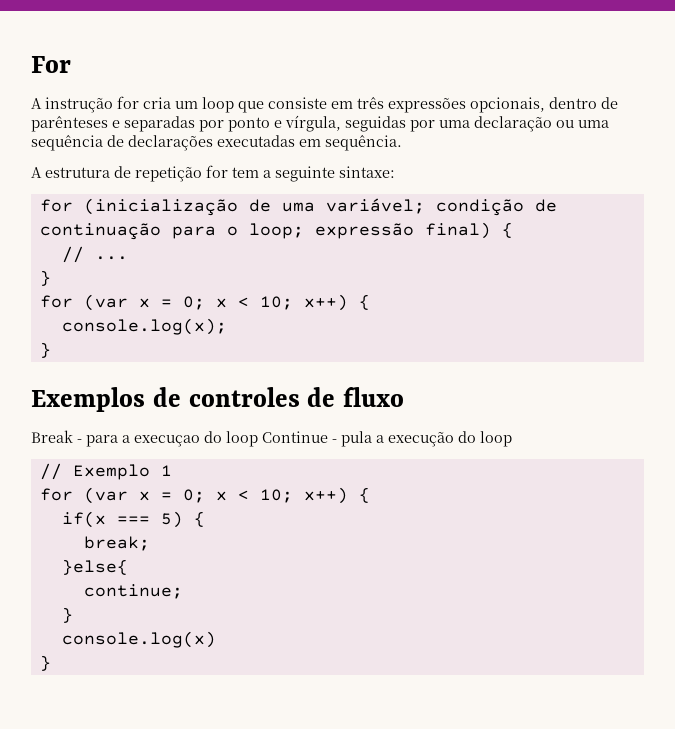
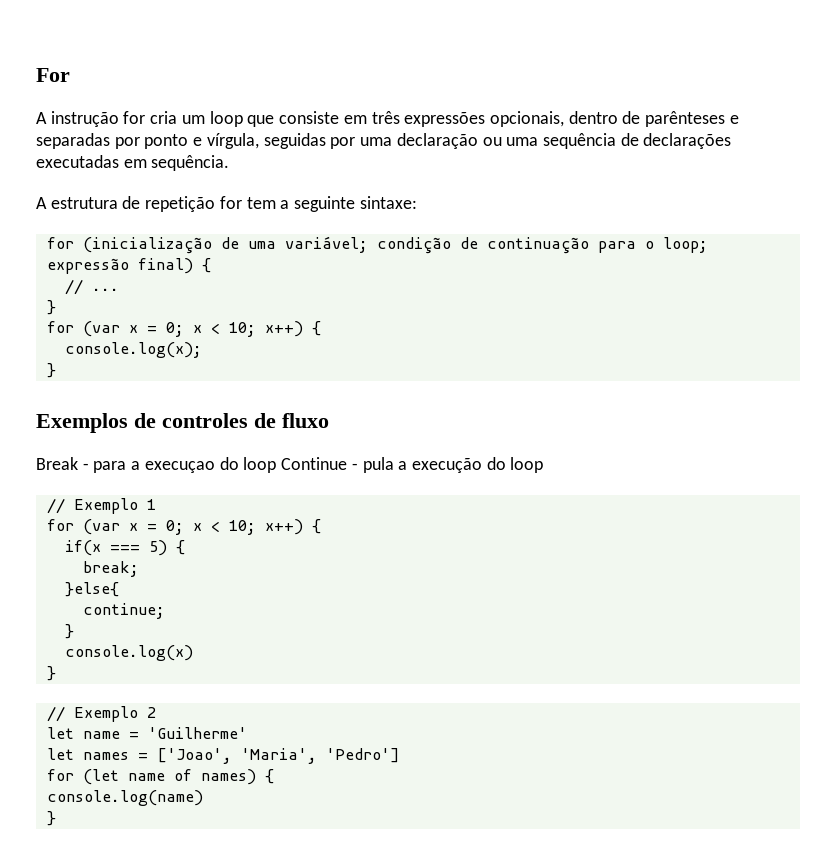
(51, 663) none -> [46,706,156,722] [46,727,247,739] [46,748,400,764] [46,769,274,785] [46,790,203,806] [46,811,56,826] // // Exemplo 2 // let name = 'Guilherme' // let names = ['Joao', 'Maria', 'Pedro'] // for (let name of names) { // console.log(name) // }

